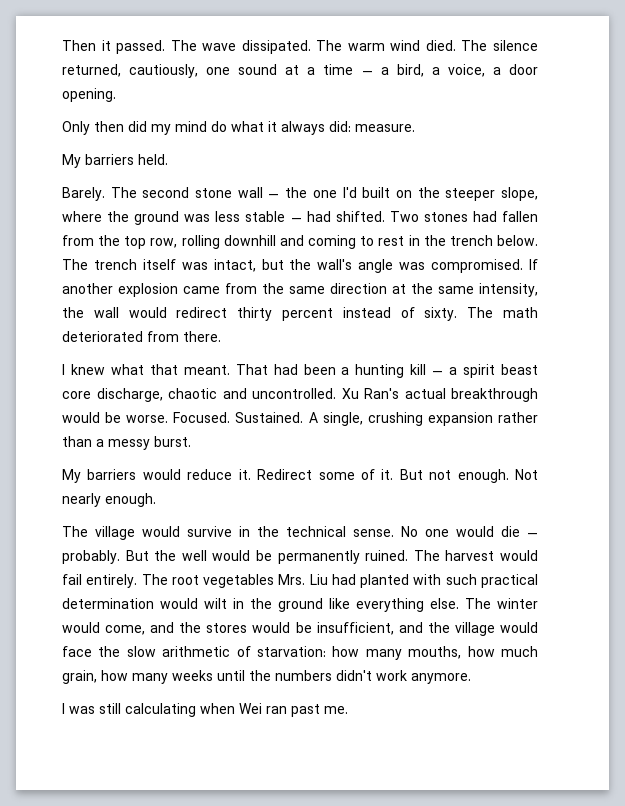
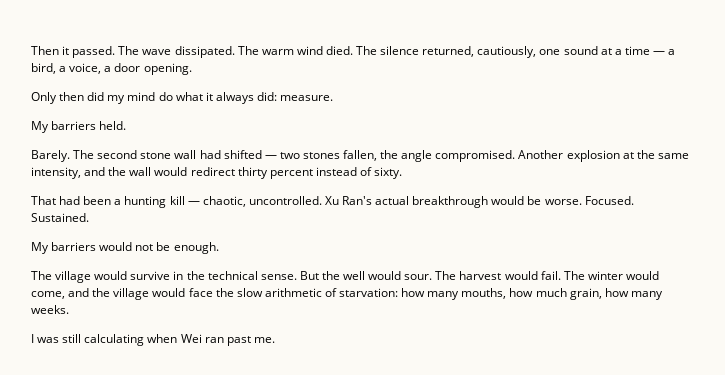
[268,187,538,201] [62,211,538,225] [62,235,538,249] [62,259,539,273] [62,283,387,297] — the one I'd built on the steeper slope, where the ground was less stable — had shifted. Two stones had fallen from the top row, rolling downhill and coming to rest in the trench below. The trench itself was intact, but the wall's angle was compromised. If another explosion came from the same direction -> [199,150,620,162] had shifted — two stones fallen, the angle compromised. Another explosion
(538, 290) none -> [84,167,106,176] and
[467,307,538,318] [62,331,221,342] [62,364,230,375] The math deteriorated from there. // I knew what that meant. -> (403, 173) //
[449,364,539,378] [62,388,247,402] a spirit beast core discharge, chaotic and -> [202,196,246,207] chaotic,
[308,412,538,426] [62,436,191,450] [62,469,539,483] [62,493,101,507] A single, crushing expansion rather than a messy burst. // My barriers would reduce it. Redirect some of it. But not enough. Not nearly -> [31,242,171,254] // My barriers would not be
[401,526,538,537] [62,550,538,564] [62,574,538,588] [62,598,459,612] No one would die — probably. But the well would be permanently ruined. The harvest would fail entirely. The root vegetables Mrs. Liu had planted with such practical determination would wilt in the ground like everything else. -> [299,271,561,280] But the well would sour. The harvest would fail.
[206,622,450,635] stores would be insufficient, and the -> (111, 292) none
[172,670,471,684] weeks until the numbers didn't work anymore. -> [31,305,69,314] weeks.

